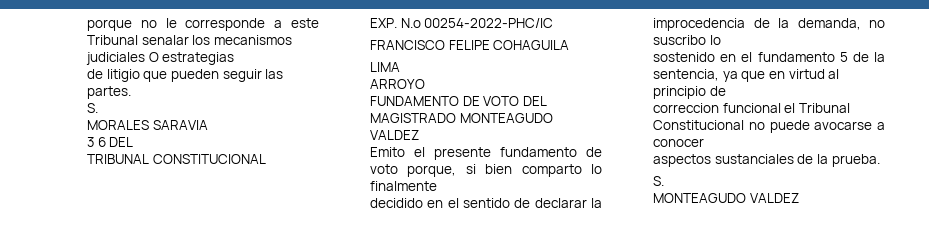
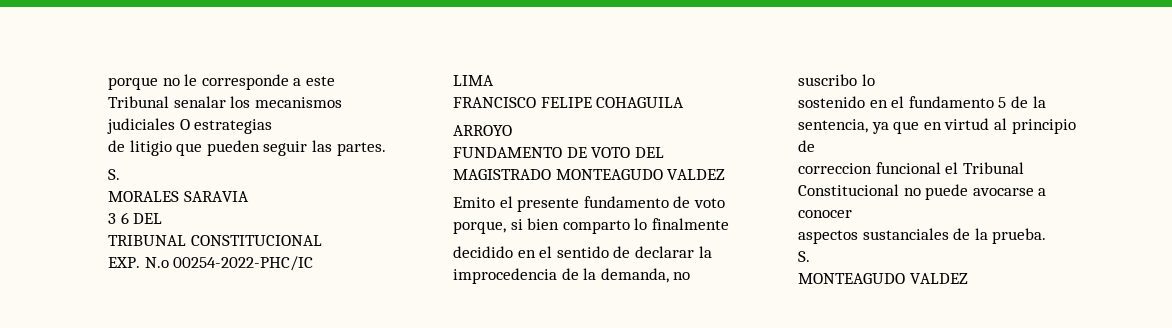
(554, 23) none -> [453,75,495,86] // LIMA
[370,62,401,72] // LIMA -> (685, 102) none

